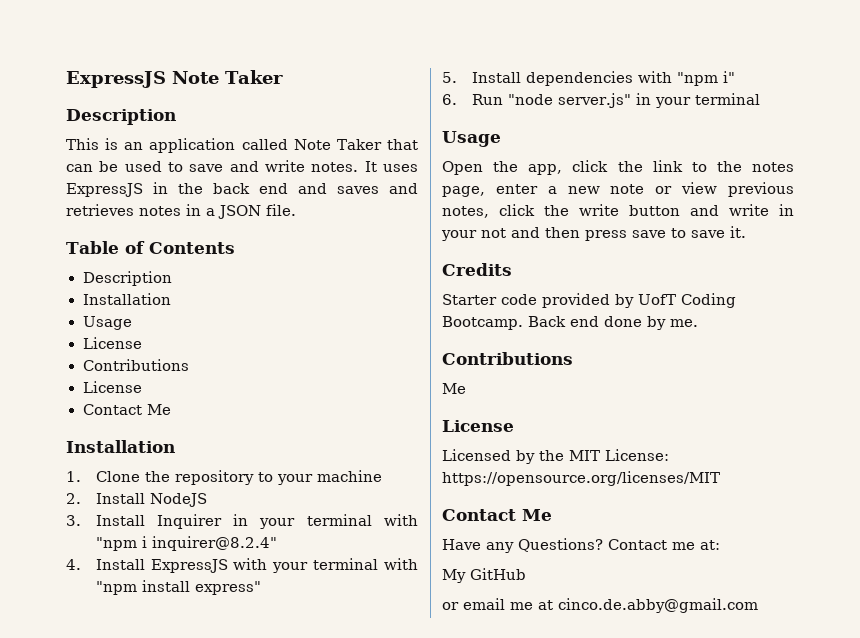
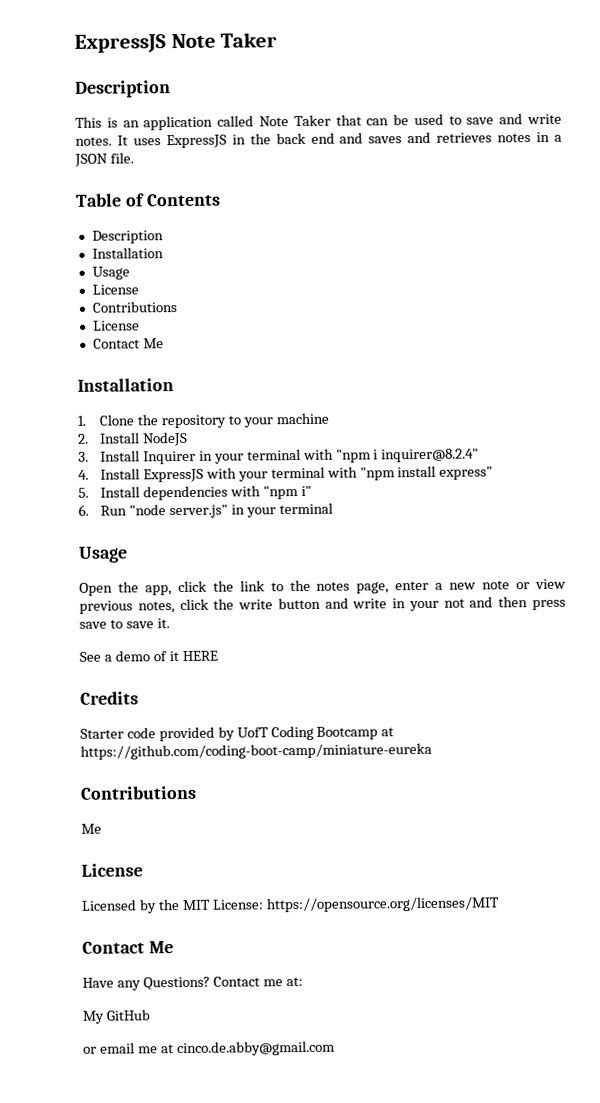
(746, 232) none -> [79,650,218,662] // See a demo of it HERE
[442,316,698,330] Bootcamp. Back end done by me. -> [316,726,395,740] [80,742,432,760] Bootcamp at https://github.com/coding-boot-camp/miniature-eureka

